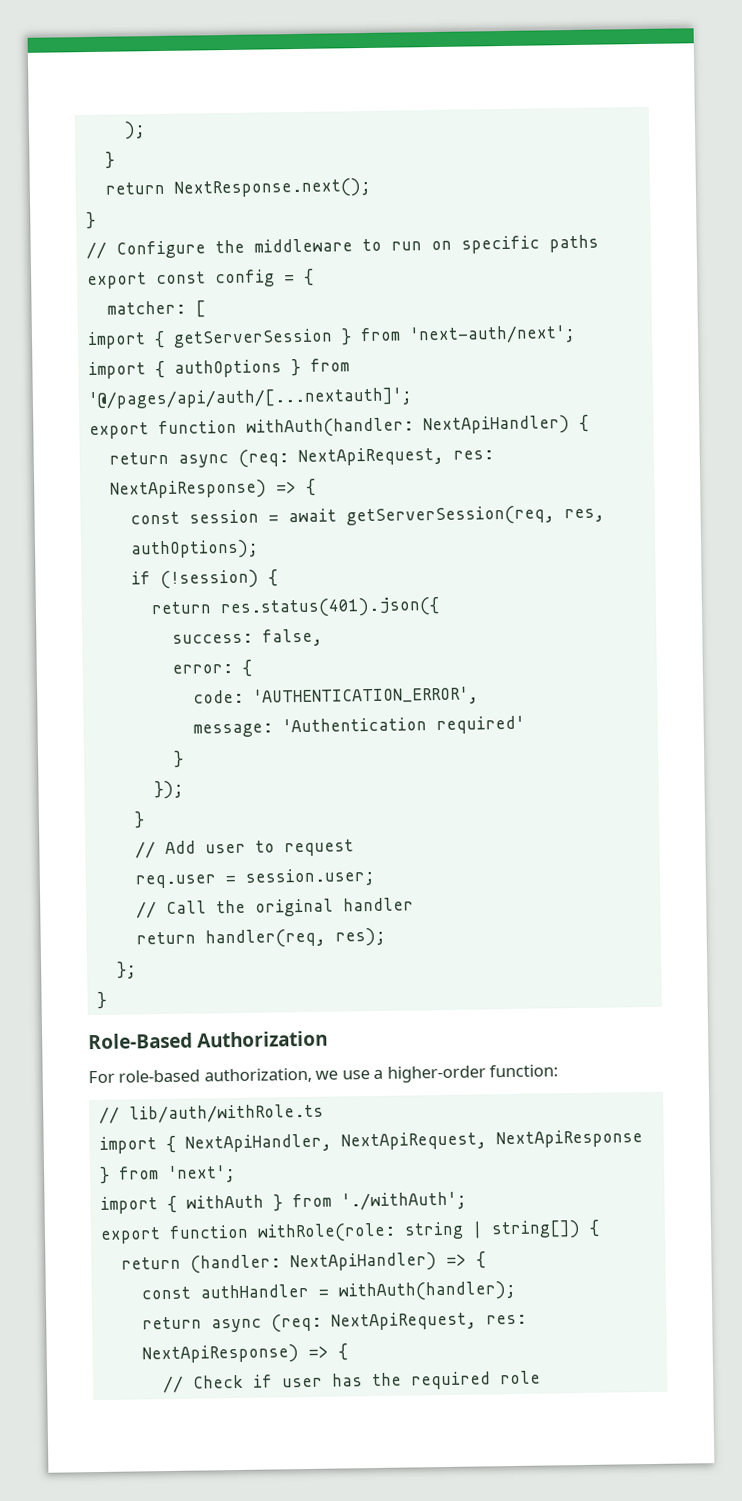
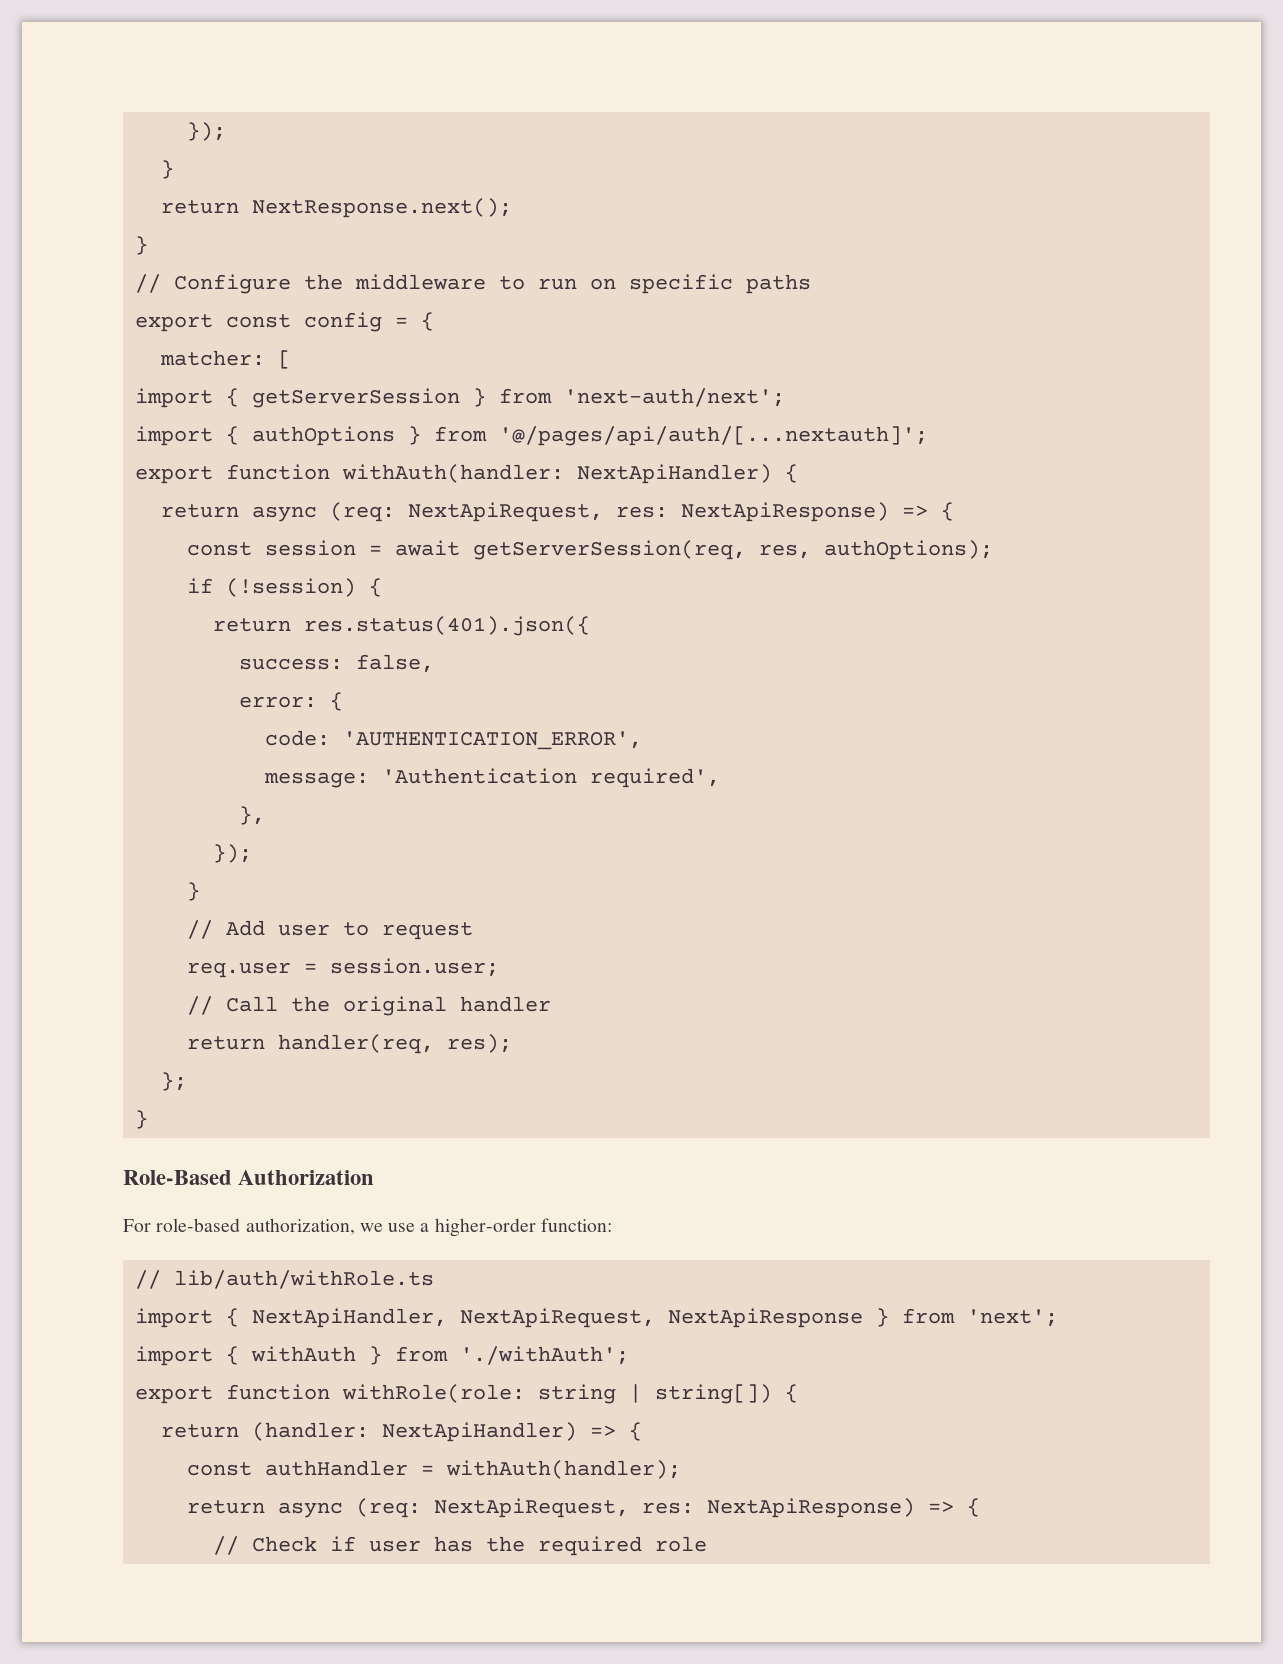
[123,121,146,140] ); -> [186,122,226,141] });
[435,715,525,735] [172,750,184,768] required' // } -> [589,768,720,788] [238,806,265,825] required', // },

